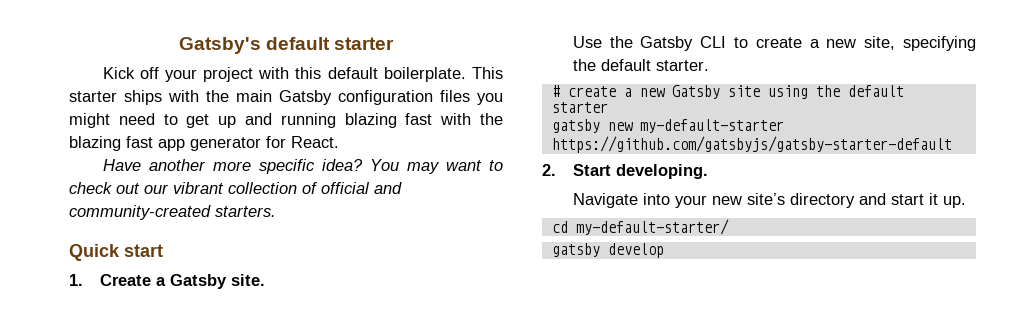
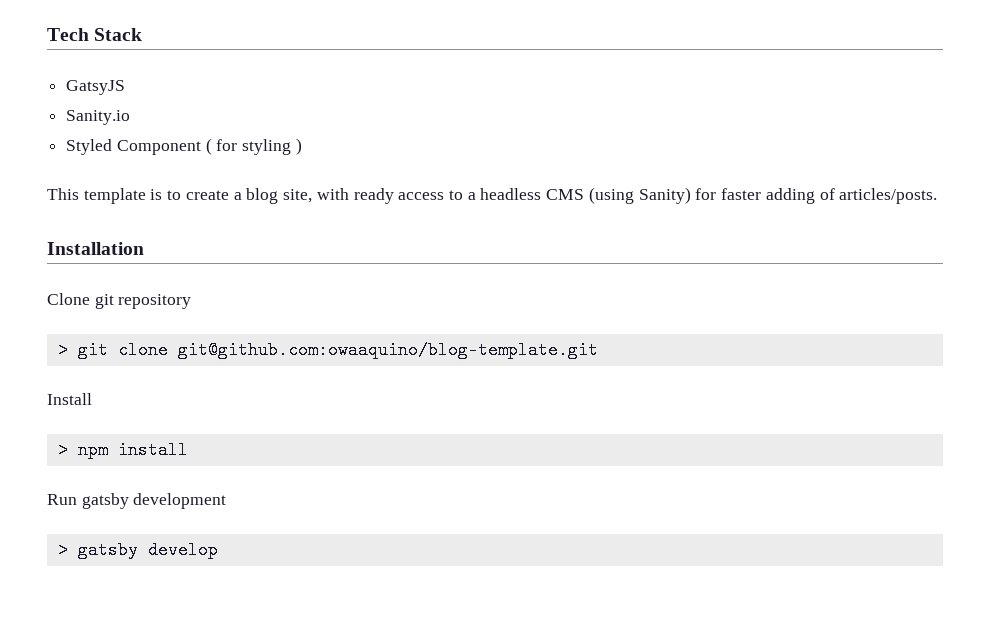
[178,37,395,54] [102,67,504,82] [69,90,503,105] [69,113,504,128] [69,136,339,151] [102,159,504,174] [69,182,402,194] [69,205,276,220] [69,244,163,261] [69,274,265,289] [572,36,976,51] [572,59,709,71] [551,85,904,99] [551,102,608,113] [551,119,784,133] [551,136,952,153] [542,164,708,179] [572,193,966,208] [551,219,729,235] Gatsby's default starter // Kick off your project with this default boilerplate. This starter ships with the main Gatsby configuration files you might need to get up and running blazing fast with the blazing fast app generator for React. // Have another more specific idea? You may want to check out our vibrant collection of official and community-created starters. // Quick start // 1. Create a Gatsby site. // Use the Gatsby CLI to create a new site, specifying the default starter. // # create a new Gatsby site using the default starter // gatsby new my-default-starter https://github.com/gatsbyjs/gatsby-starter-default // 2. Start developing. // Navigate into your new site’s directory and start it up. // cd my-default-starter/ // -> [47,28,143,41] [66,80,126,95] [66,110,131,125] [66,138,302,155] [47,187,938,204] [47,242,144,255] [47,293,192,309] [57,341,598,359] [47,393,92,405] [57,441,188,459] [47,493,227,509] [57,541,68,559] Tech Stack // GatsyJS // Sanity.io // Styled Component ( for styling ) // This template is to create a blog site, with ready access to a headless CMS (using Sanity) for faster adding of articles/posts. // Installation // Clone git repository // > git clone git@github.com:owaaquino/blog-template.git // Install // > npm install // Run gatsby development // >

